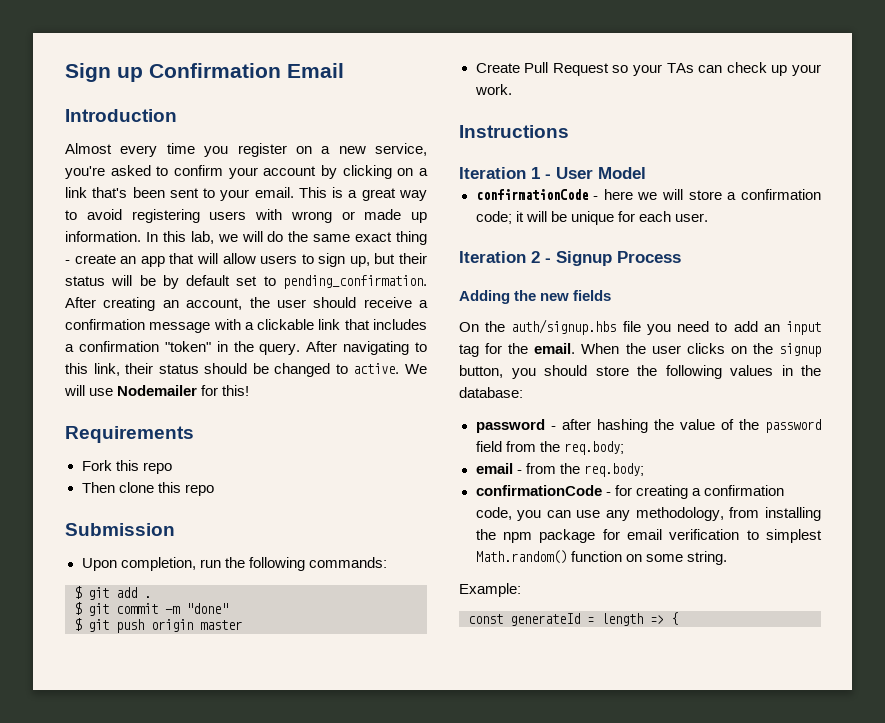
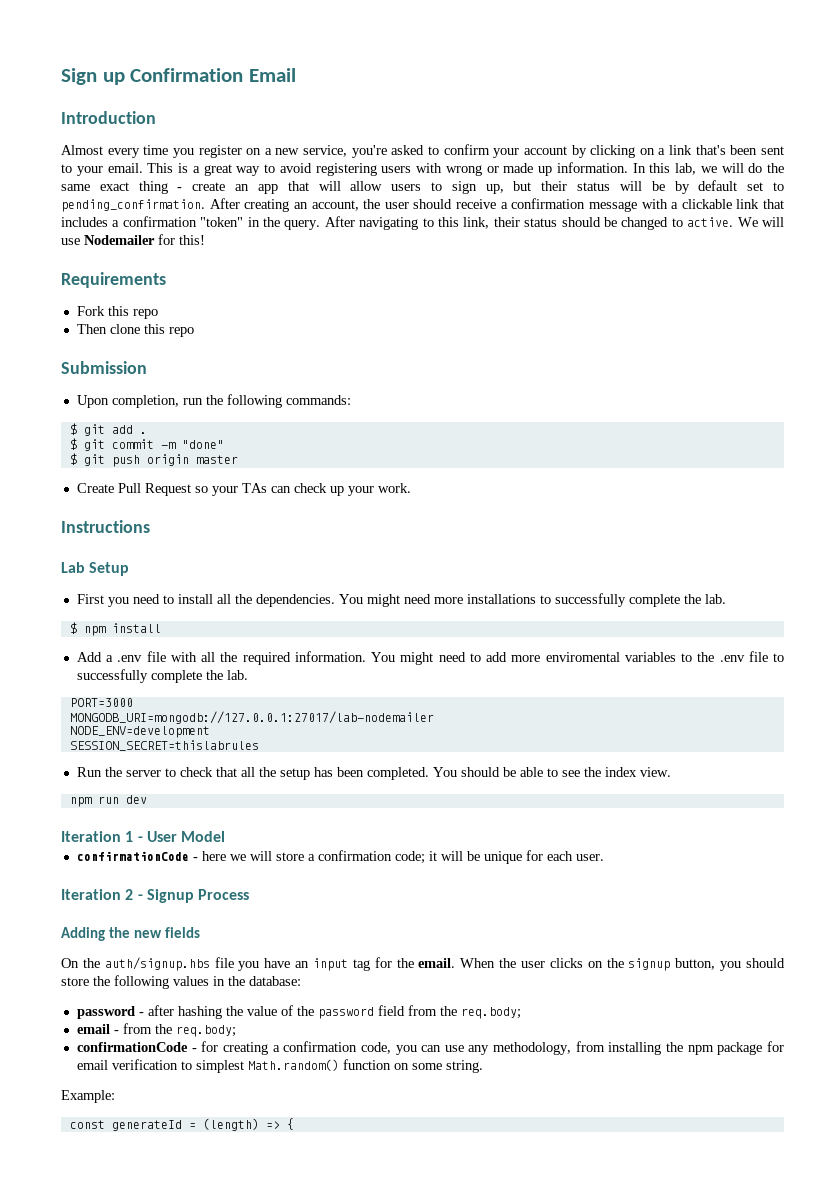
(569, 131) none -> [61,562,130,576] [76,593,726,607] [69,622,161,636] [76,651,785,665] [76,669,248,683] [69,698,133,707] [69,711,434,724] [69,726,210,738] [69,740,259,751] [76,767,671,780] [69,795,147,807] // Lab Setup // First you need to install all the dependencies. You might need more installations to successfully complete the lab. // $ npm install // Add a .env file with all the required information. You might need to add more enviromental variables to the .env file to successfully complete the lab. // PORT=3000 // MONGODB_URI=mongodb://127.0.0.1:27017/lab-nodemailer // NODE_ENV=development // SESSION_SECRET=thislabrules // Run the server to check that all the setup has been completed. You should be able to see the index view. // npm run dev
[677,321,758,332] need to add -> [264,958,291,968] have
[601,613,643,626] length -> [202,1118,259,1131] (length)

